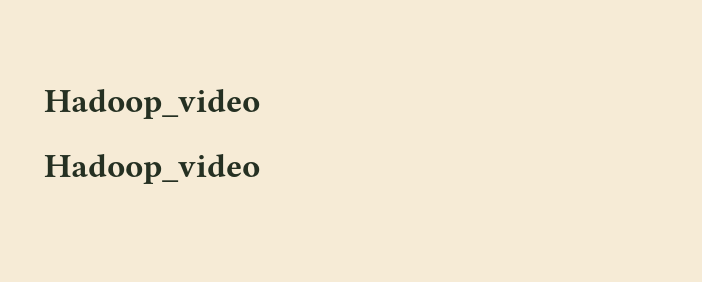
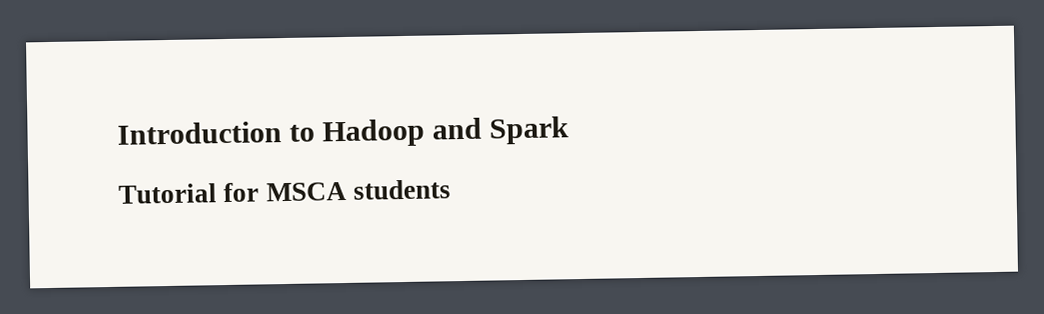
[44,89,260,119] [44,154,260,184] Hadoop_video // Hadoop_video -> [117,116,570,148] [118,179,451,204] Introduction to Hadoop and Spark // Tutorial for MSCA students

